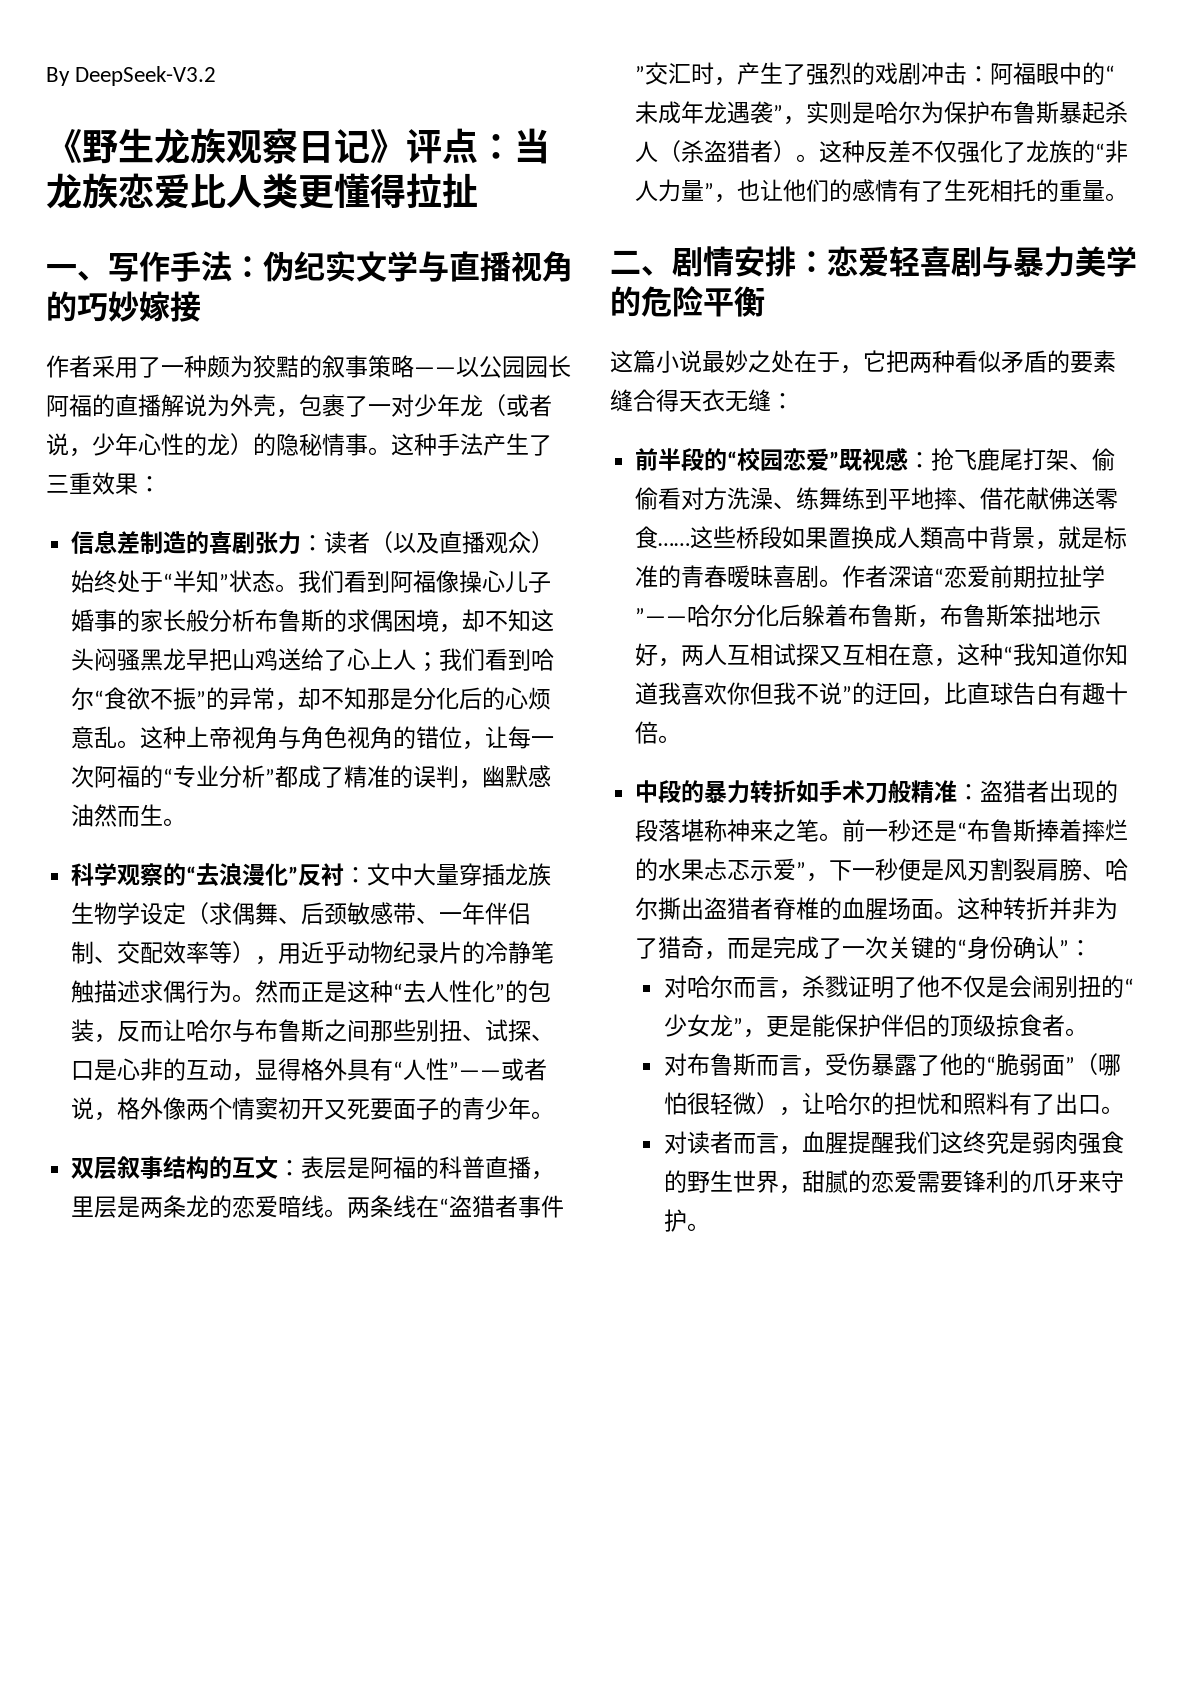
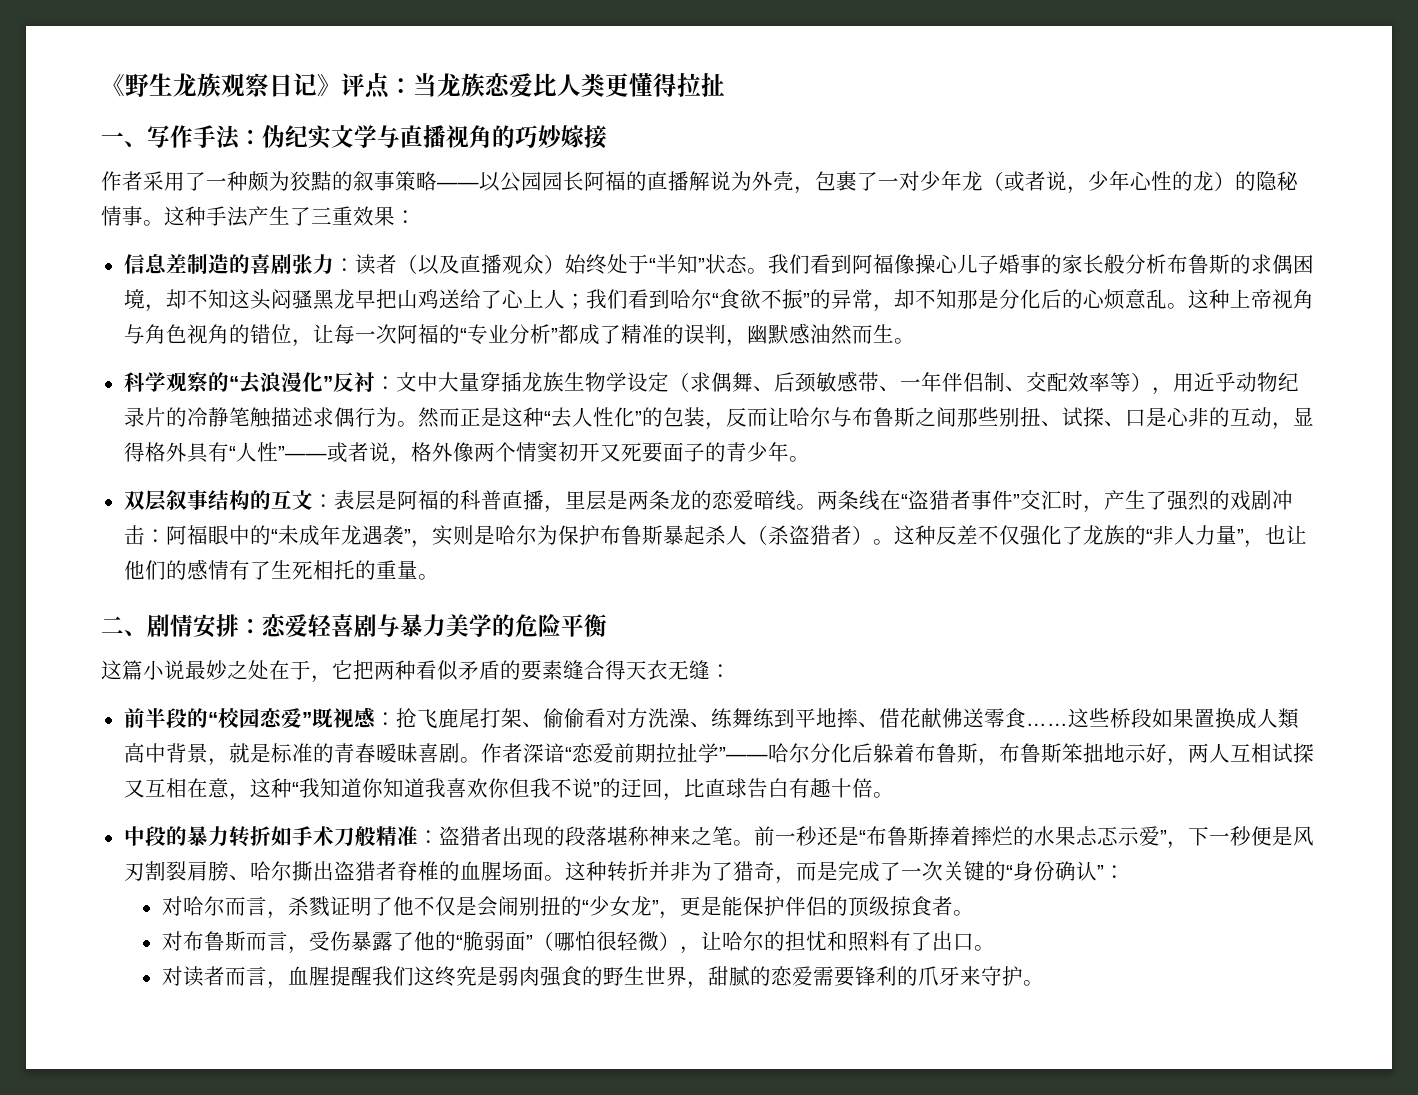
[46,66,217,86] By DeepSeek-V3.2 // -> (101, 85) none

